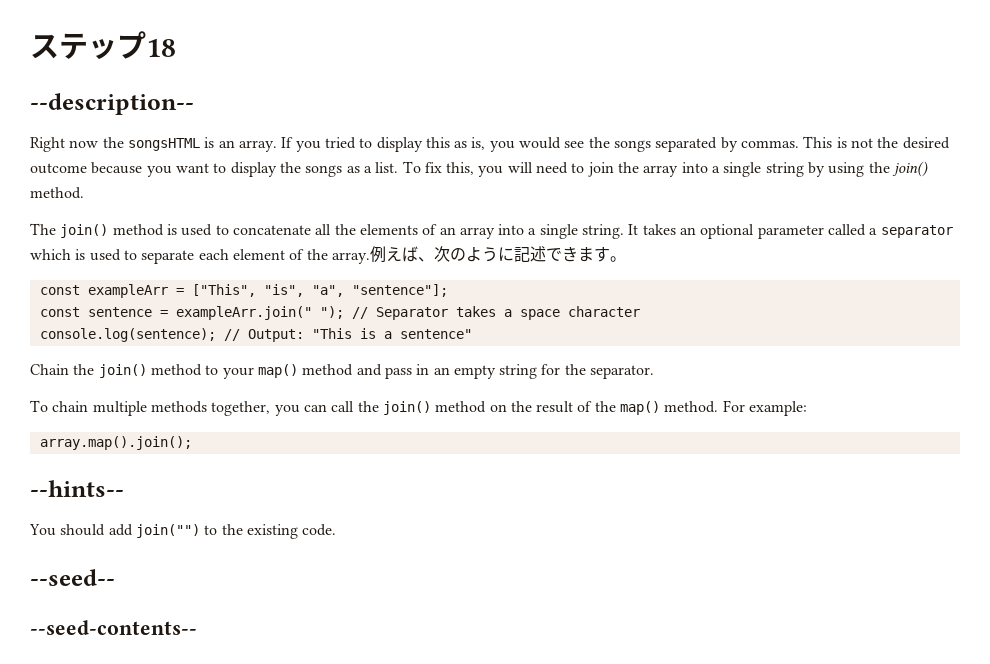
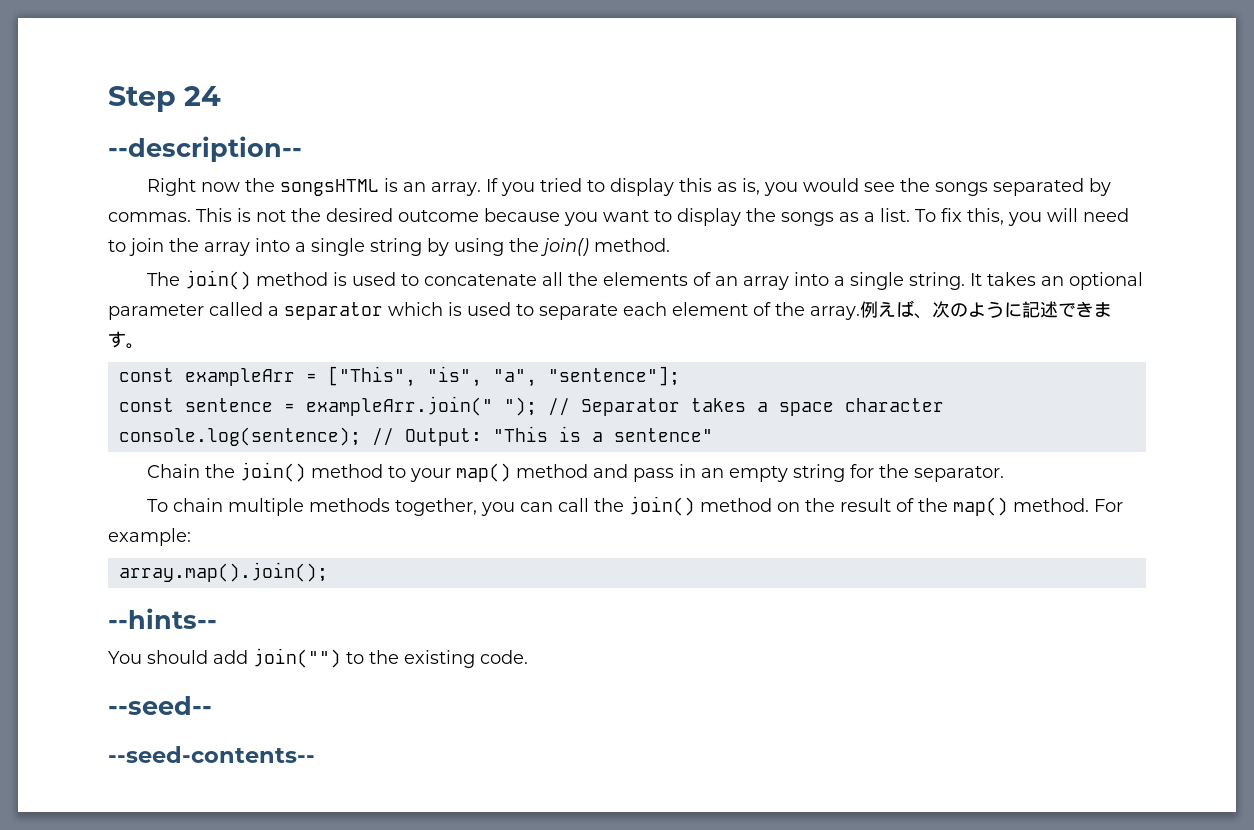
[30,31,176,59] ステップ18 -> [108,86,221,112] Step 24

